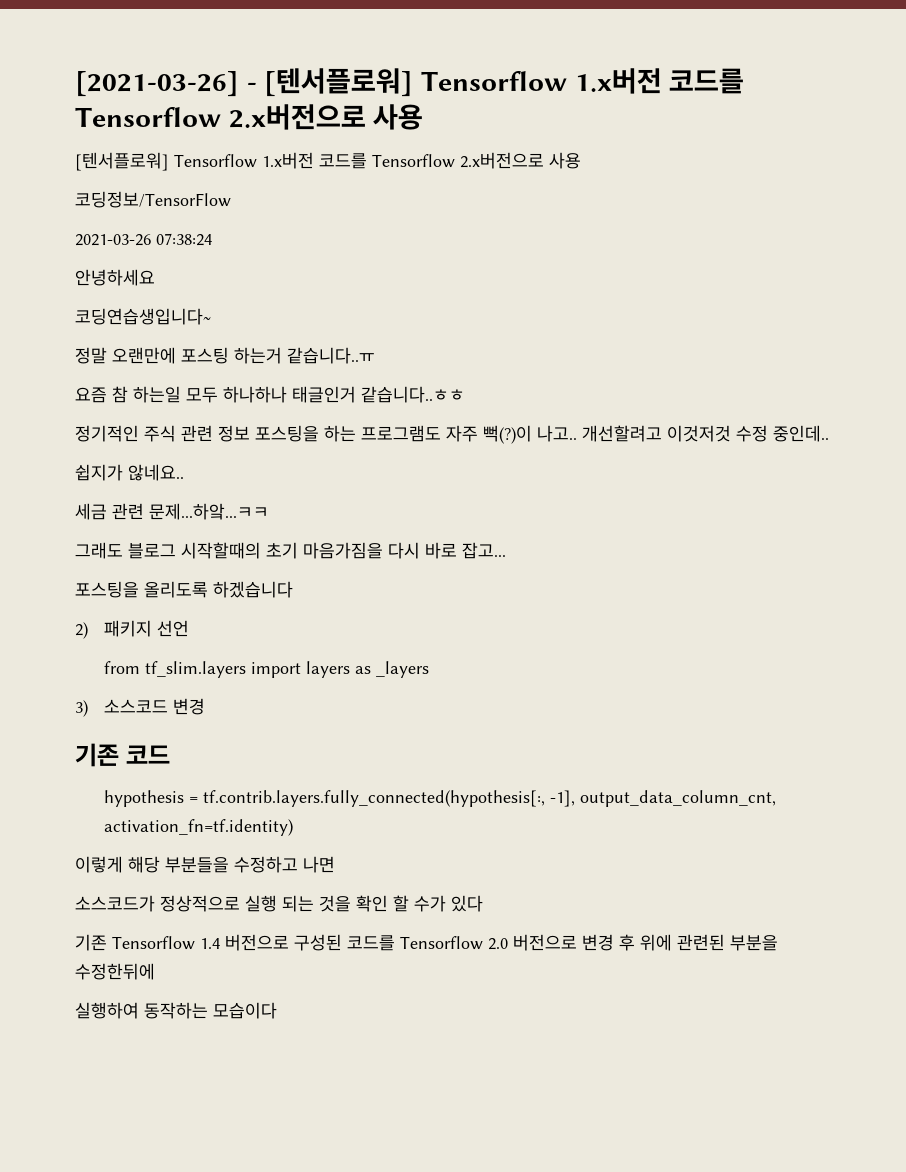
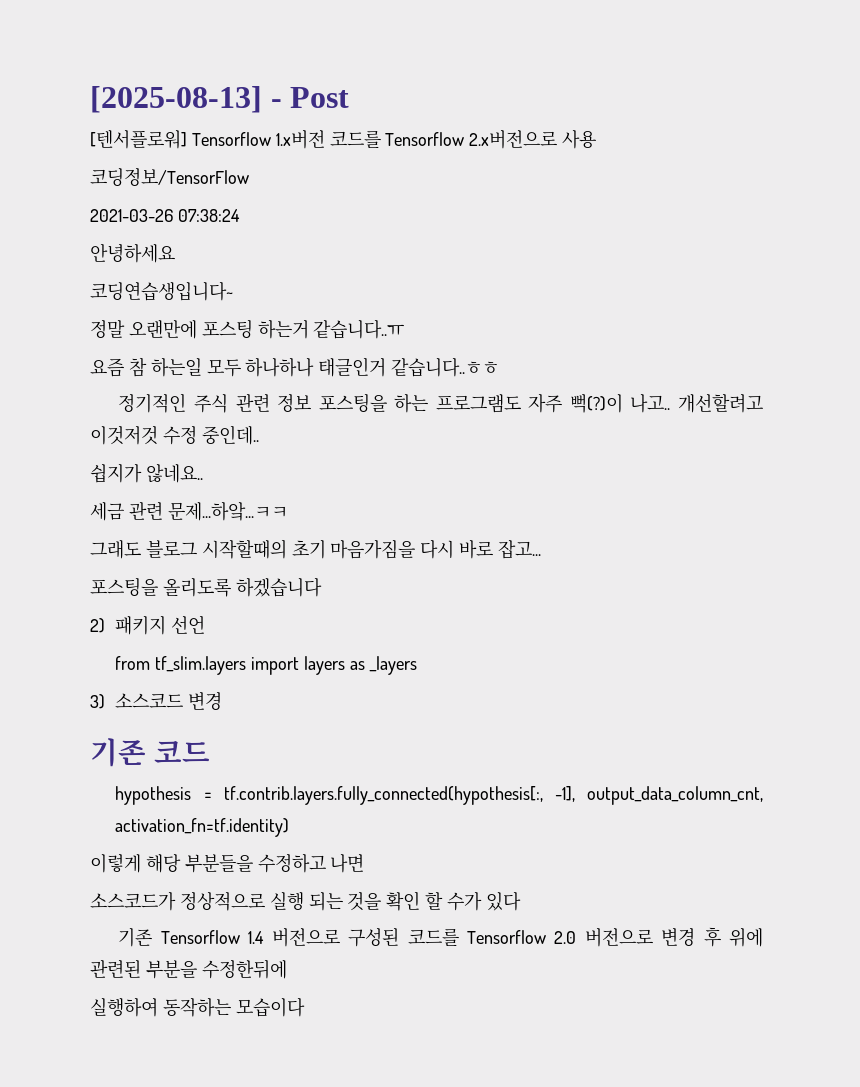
[75,68,745,97] [75,104,424,130] [2021-03-26] - [텐서플로워] Tensorflow 1.x버전 코드를 Tensorflow 2.x버전으로 사용 -> [90,86,350,113] [2025-08-13] - Post

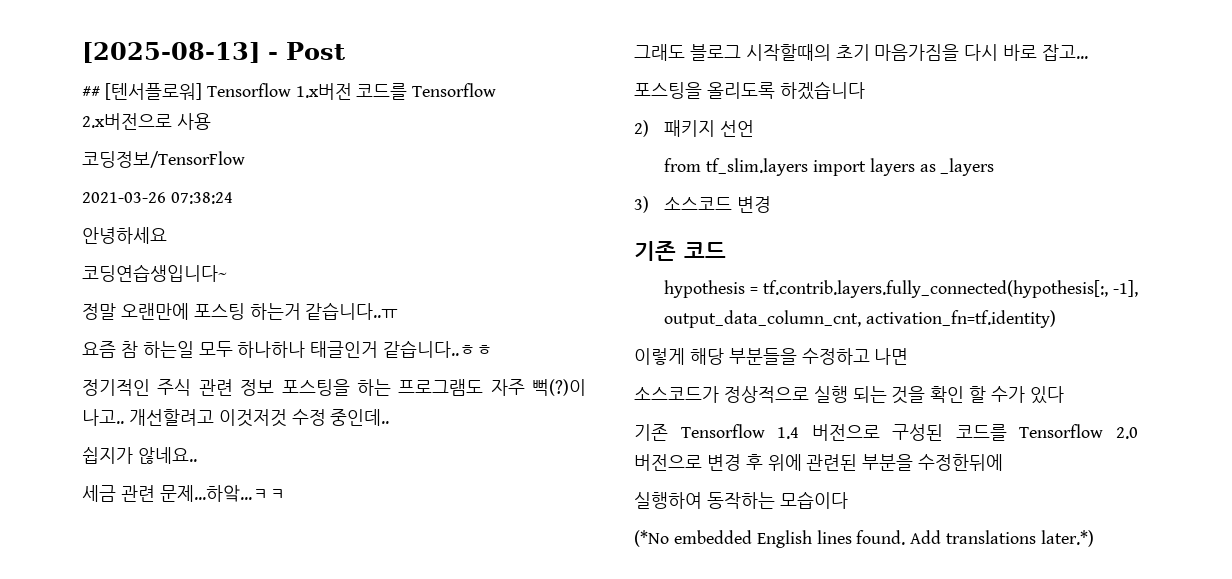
(350, 97) none -> [82,86,100,97] ##
(305, 1007) none -> [634,530,1095,548] // (*No embedded English lines found. Add translations later.*)

